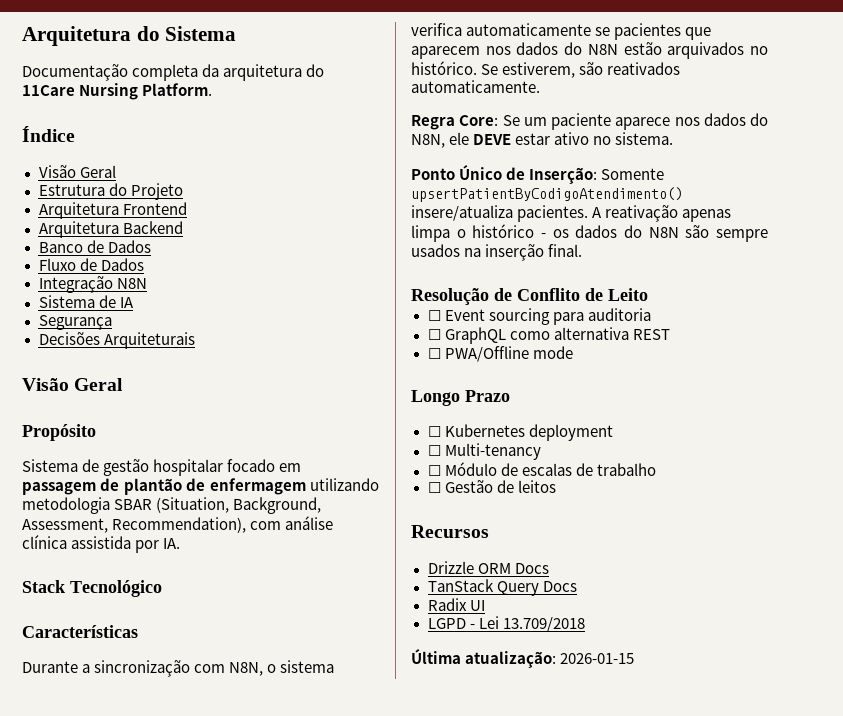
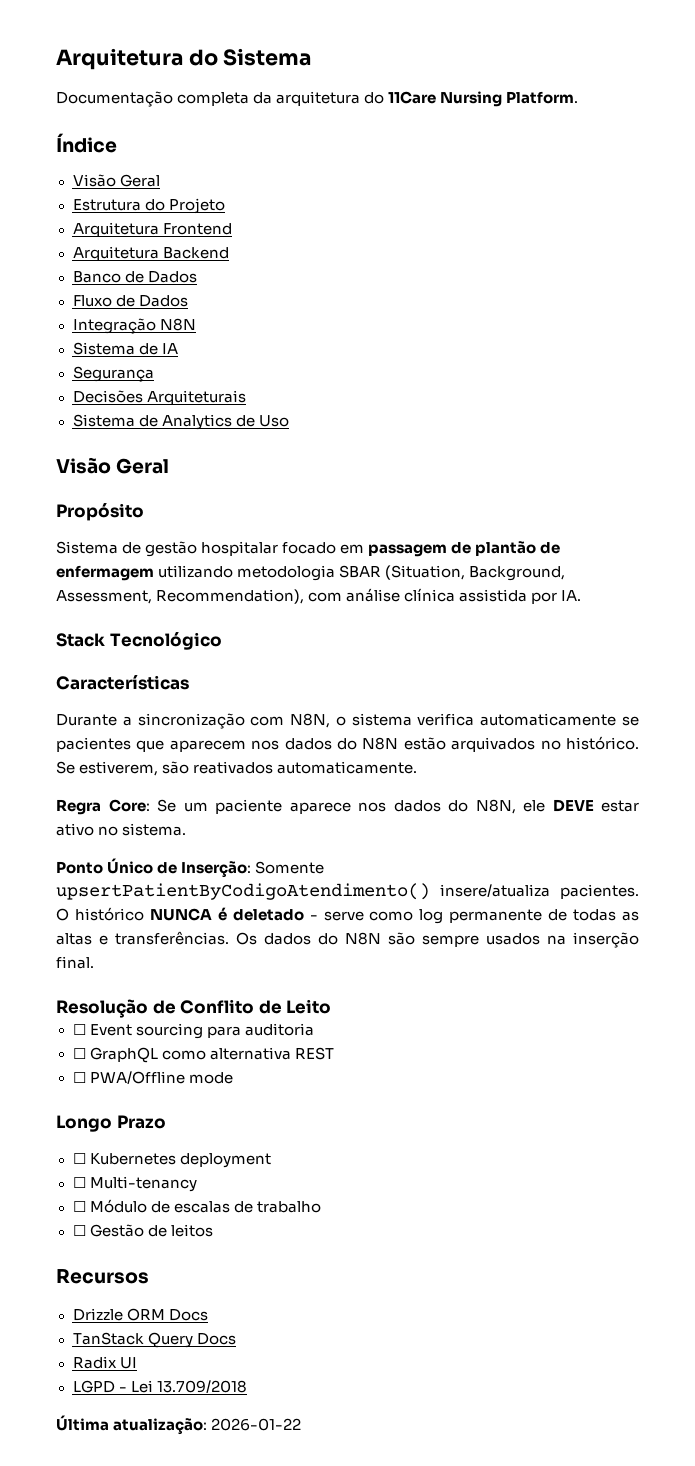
(195, 340) none -> [72,414,289,430] // Sistema de Analytics de Uso
[592,205,732,222] [411,224,569,242] A reativação apenas limpa o histórico - os -> [56,907,639,924] [56,931,257,945] O histórico NUNCA é deletado - serve como log permanente de todas as altas e transferências. Os
[560,653,635,664] 2026-01-15 -> [211,1418,302,1431] 2026-01-22

